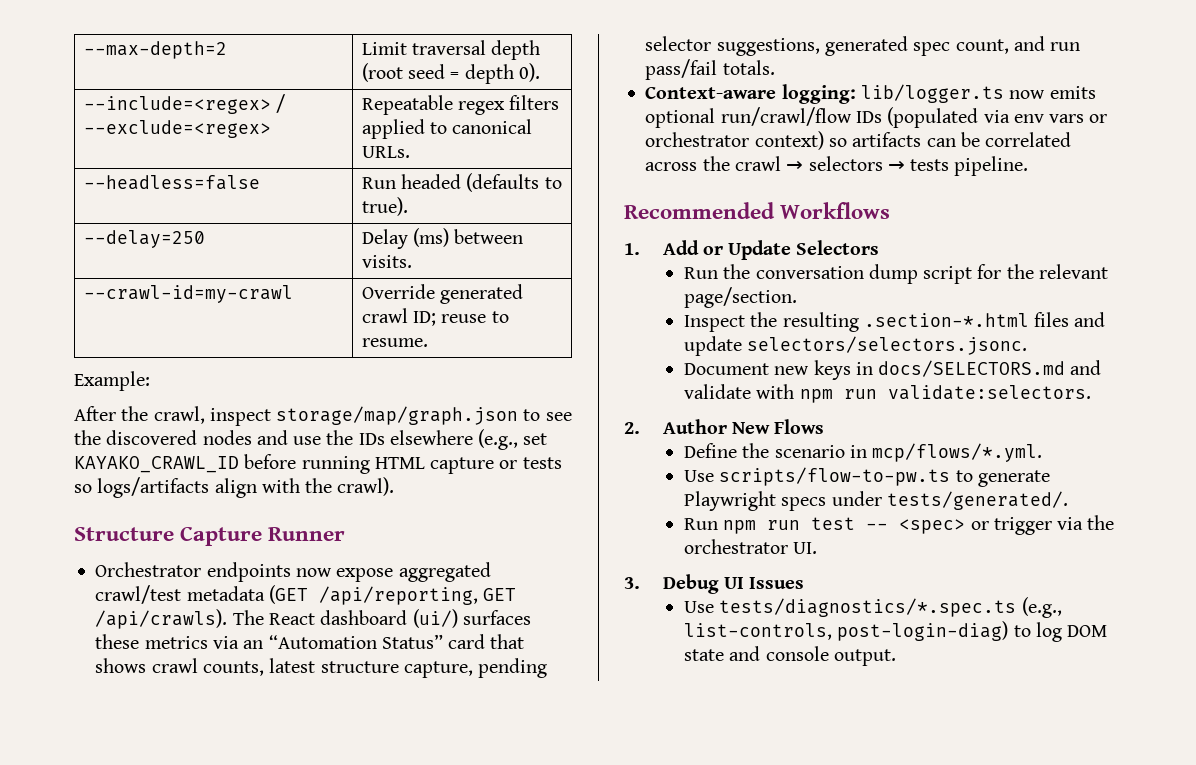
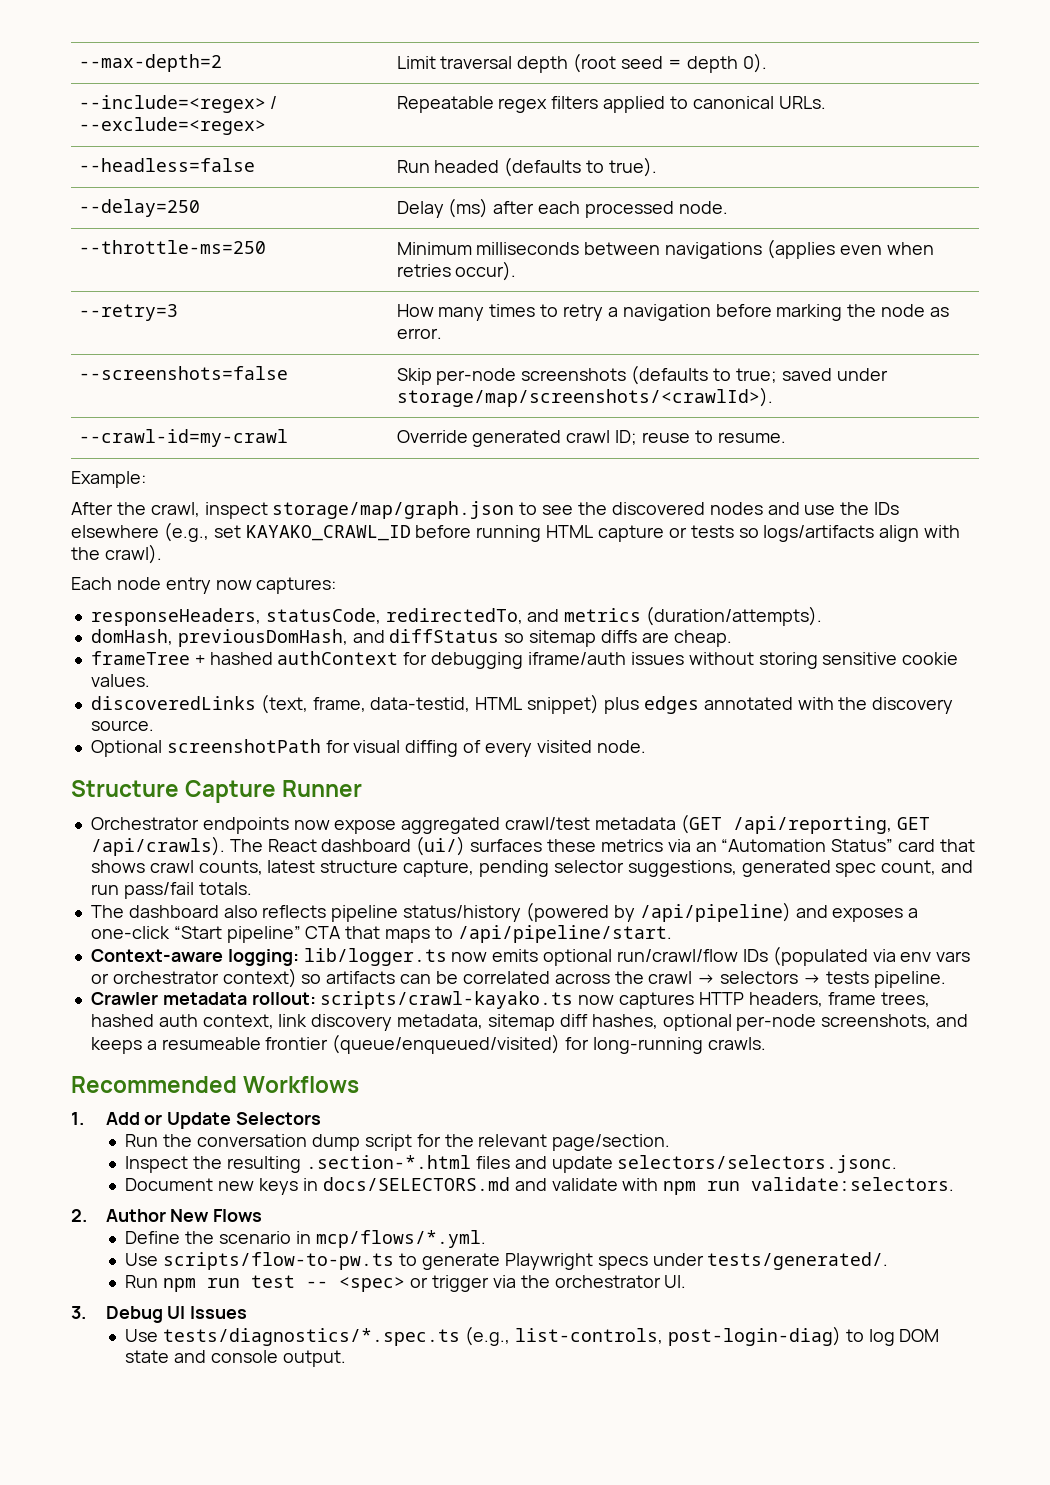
[454,229,524,244] [361,255,412,268] between visits. -> [493,201,728,218] [78,240,266,254] [396,239,934,259] [396,261,517,281] [78,304,178,321] [396,304,950,321] [396,328,442,339] [78,366,288,380] [396,365,888,385] [396,387,773,407] after each processed node. // --throttle-ms=250 | Minimum milliseconds between navigations (applies even when retries occur). // --retry=3 | How many times to retry a navigation before marking the node as error. // --screenshots=false | Skip per-node screenshots (defaults to true; saved under storage/map/screenshots/<crawlId>).
(395, 486) none -> [71,577,337,594] [90,606,823,626] [90,629,732,647] [90,651,959,669] [90,674,150,687] [90,694,954,714] [90,720,154,731] [90,739,646,757] // Each node entry now captures: // responseHeaders, statusCode, redirectedTo, and metrics (duration/attempts). // domHash, previousDomHash, and diffStatus so sitemap diffs are cheap. // frameTree + hashed authContext for debugging iframe/auth issues without storing sensitive cookie values. // discoveredLinks (text, frame, data-testid, HTML snippet) plus edges annotated with the discovery source. // Optional screenshotPath for visual diffing of every visited node.
(775, 67) none -> [90,902,919,922] [90,925,672,943] // The dashboard also reflects pipeline status/history (powered by /api/pipeline) and exposes a one-click “Start pipeline” CTA that maps to /api/pipeline/start.
(1029, 166) none -> [90,991,930,1009] [90,1014,969,1031] [90,1034,766,1054] // Crawler metadata rollout: scripts/crawl-kayako.ts now captures HTTP headers, frame trees, hashed auth context, link discovery metadata, sitemap diff hashes, optional per-node screenshots, and keeps a resumeable frontier (queue/enqueued/visited) for long-running crawls.

